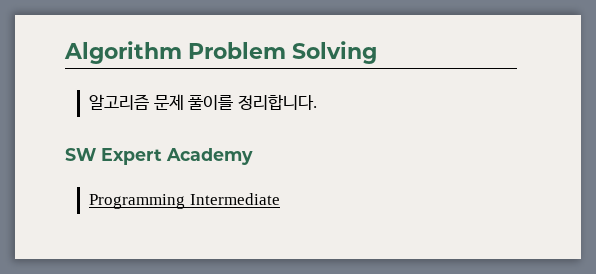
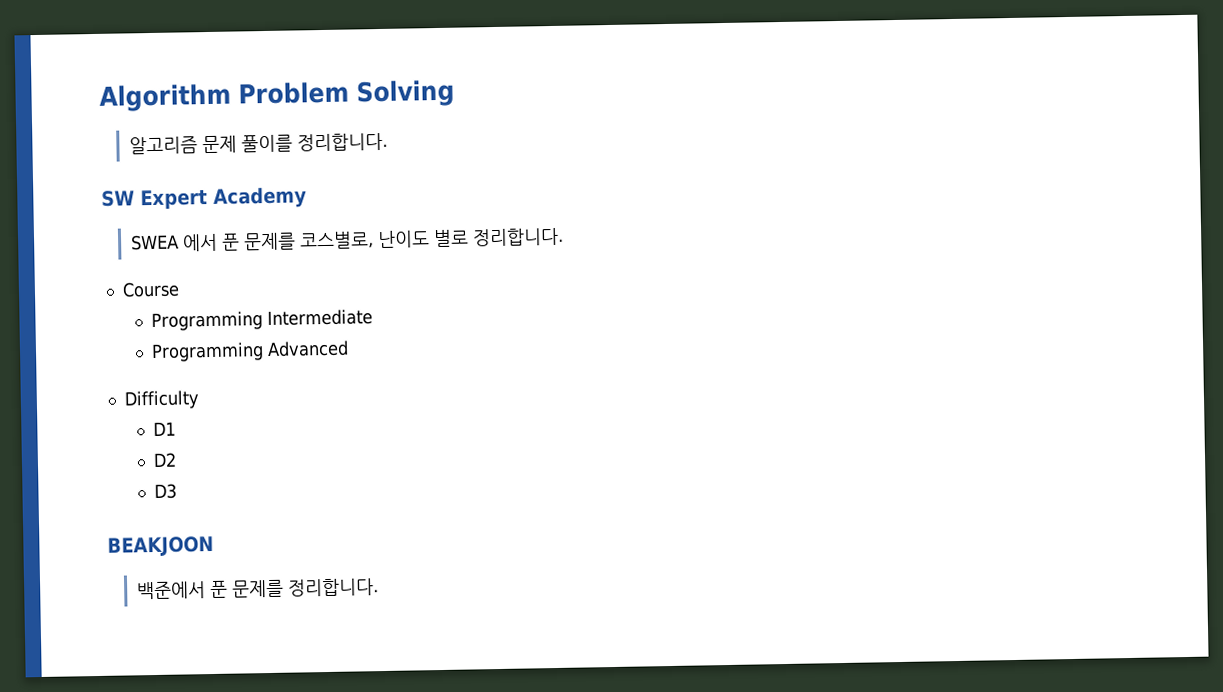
[88,193,280,209] Programming Intermediate -> [129,227,564,252] [121,281,180,298] [151,309,374,332] [151,340,350,363] [123,390,200,410] [153,421,177,437] [153,452,178,468] [154,483,178,499] [107,535,214,557] [136,578,379,600] SWEA 에서 푼 문제를 코스별로, 난이도 별로 정리합니다. // Course // Programming Intermediate // Programming Advanced // Difficulty // D1 // D2 // D3 // BEAKJOON // 백준에서 푼 문제를 정리합니다.

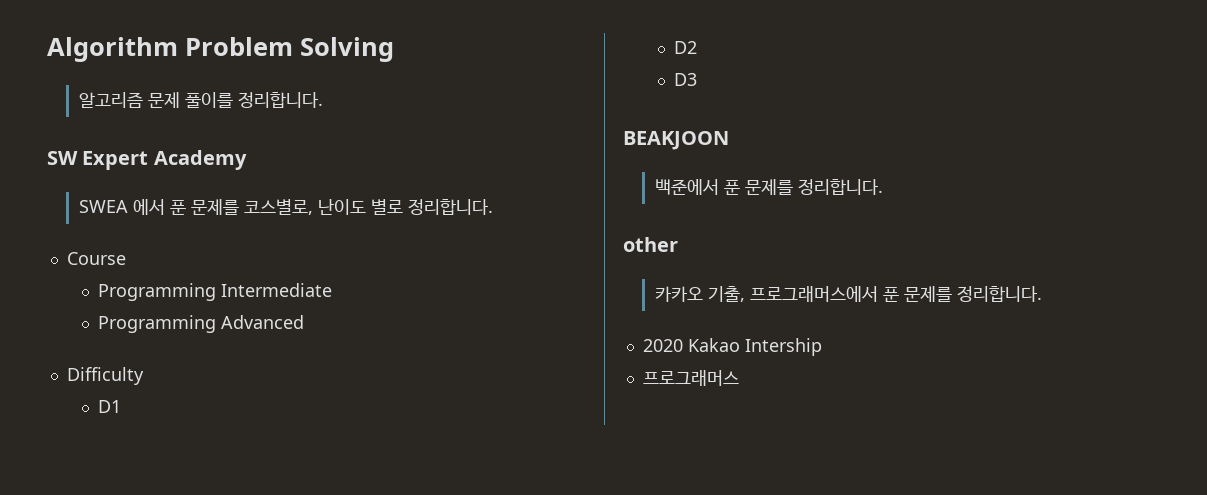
(379, 587) none -> [623,237,678,252] [654,286,1042,302] [642,338,822,356] [642,370,739,386] // other // 카카오 기출, 프로그래머스에서 푼 문제를 정리합니다. // 2020 Kakao Intership // 프로그래머스

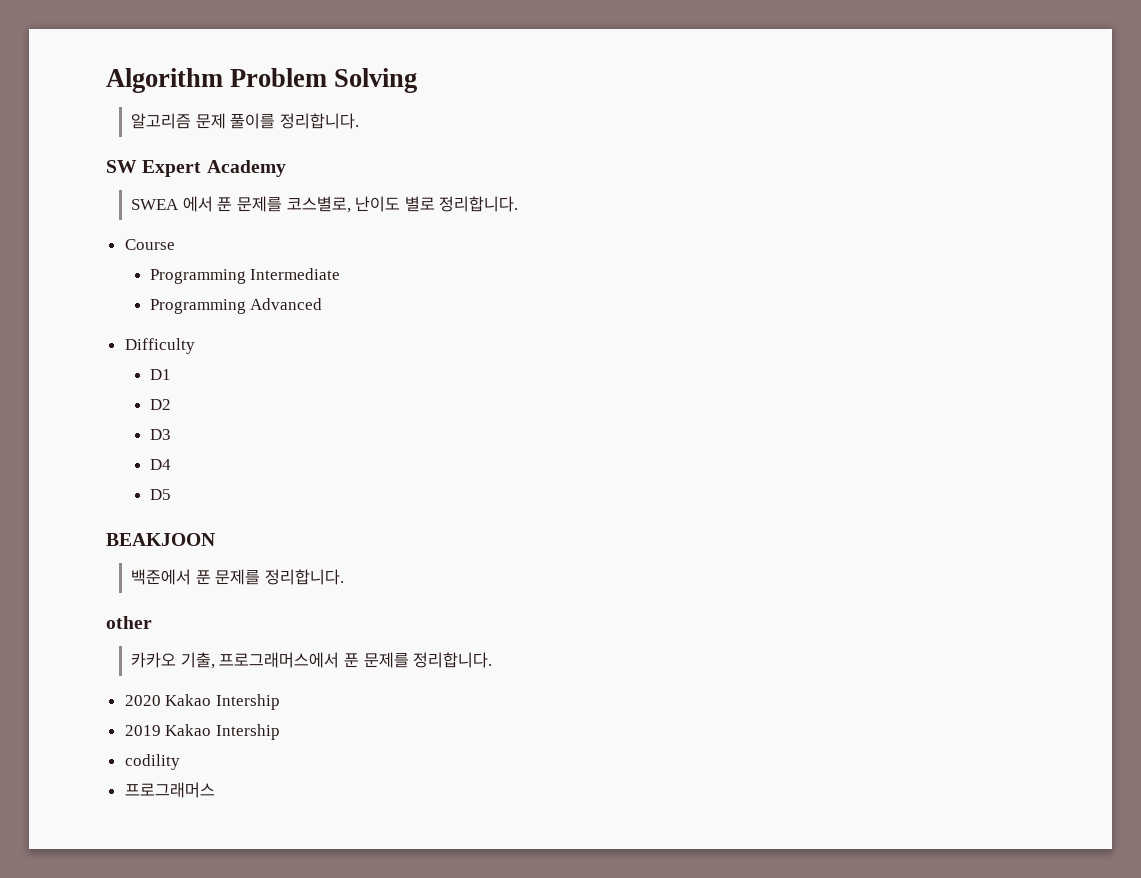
(698, 79) none -> [149,459,171,470] [149,489,171,500] // D4 // D5
(822, 347) none -> [124,724,280,740] [124,754,180,770] // 2019 Kakao Intership // codility

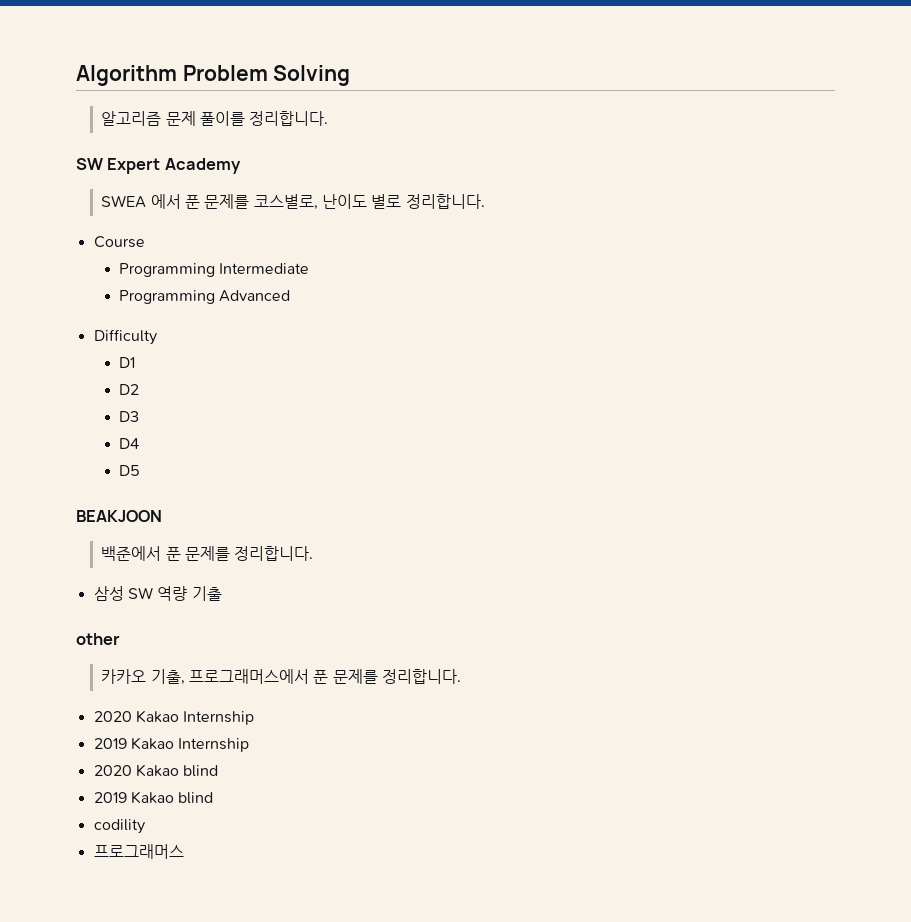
(344, 577) none -> [93,586,222,601] // 삼성 SW 역량 기출
[215,694,280,710] [124,724,280,740] Intership // 2019 Kakao Intership -> [183,711,255,725] [93,737,250,752] [93,764,219,777] [93,791,214,804] Internship // 2019 Kakao Internship // 2020 Kakao blind // 2019 Kakao blind

